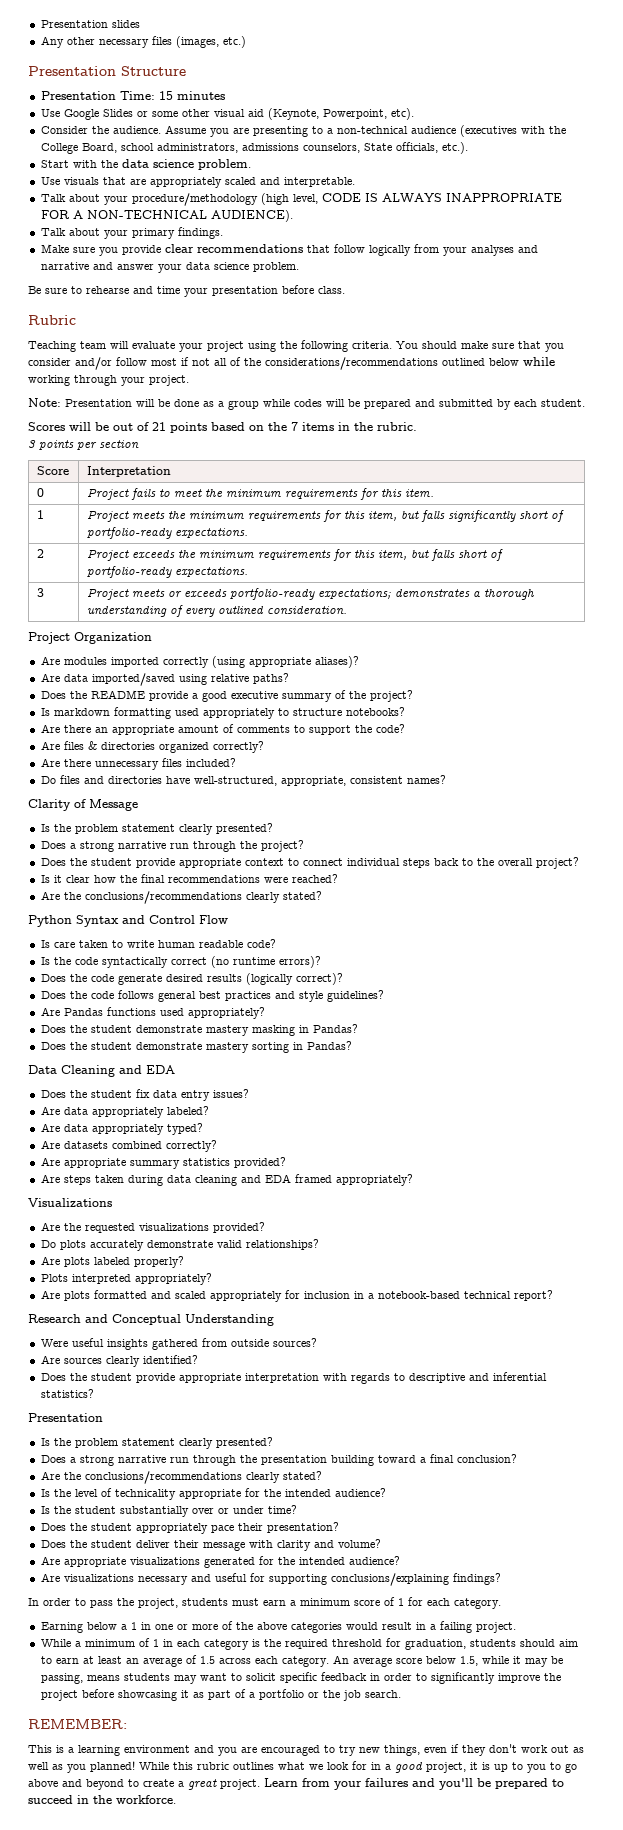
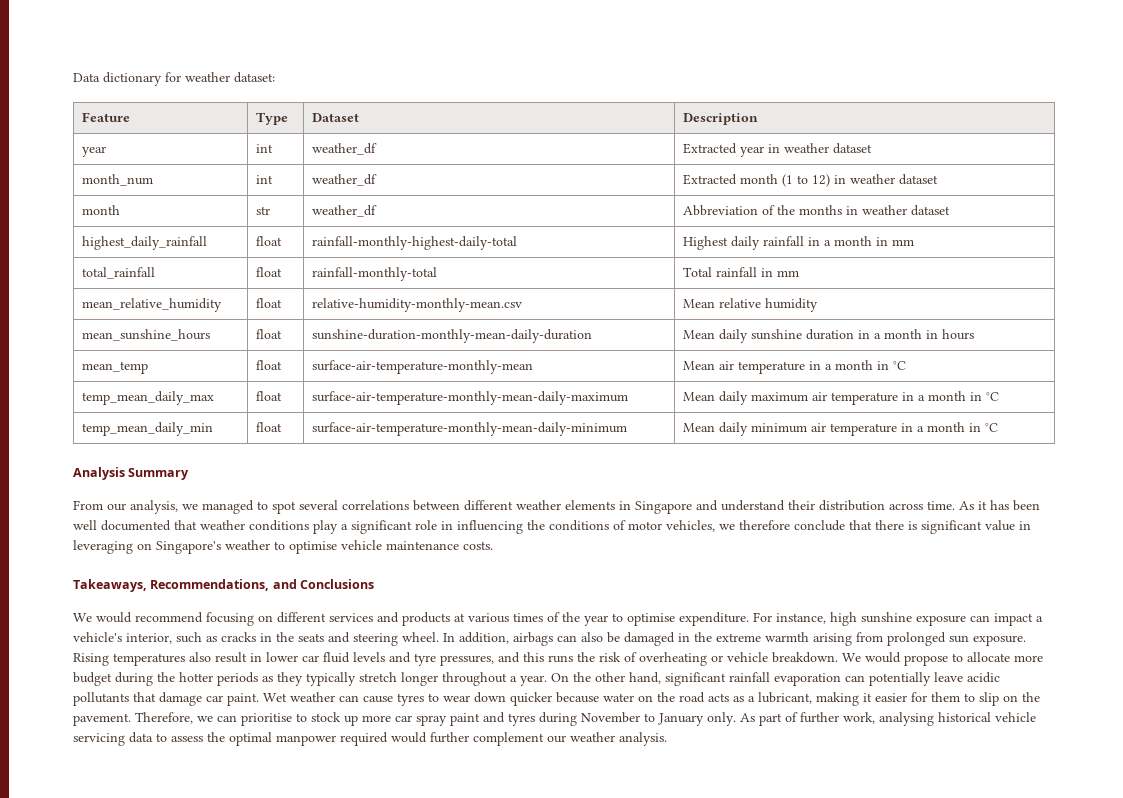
[40,20,140,28] [40,36,246,48] [28,66,186,76] [40,91,225,100] [40,108,414,120] [40,125,566,137] [40,142,468,154] [40,159,251,170] [40,177,355,188] [40,193,562,206] [40,210,293,222] [40,227,223,239] [40,244,538,256] [40,262,299,273] [28,285,345,297] [28,315,76,325] [28,340,564,352] [28,357,555,370] [28,375,189,386] [28,398,585,410] [28,422,417,433] [28,440,139,450] [36,466,69,475] [86,466,171,477] [36,488,44,497] [86,488,434,500] [36,510,44,519] [86,510,564,522] [86,527,248,539] [36,549,44,558] [86,549,503,561] [86,566,248,578] [36,588,44,597] [86,588,535,600] [86,605,347,617] [28,632,152,644] [40,656,359,668] [40,673,289,686] [40,690,413,702] [40,707,405,719] [40,724,405,735] [40,741,264,753] [40,758,236,770] [40,775,446,786] [28,799,138,811] [40,823,273,835] [40,840,304,852] [40,857,579,869] [40,874,338,883] [40,891,322,904] [28,915,228,927] [40,939,276,948] [40,956,321,968] [40,973,343,985] [40,990,384,1002] [40,1007,265,1019] [40,1024,358,1036] [40,1041,352,1053] [28,1065,175,1077] [40,1089,249,1101] [40,1106,209,1118] [40,1123,203,1135] [40,1140,217,1152] [40,1157,286,1169] [40,1174,413,1186] [28,1198,112,1207] [40,1222,265,1233] [40,1239,319,1251] [40,1256,184,1268] [40,1273,212,1285] [40,1290,553,1302] [28,1314,274,1326] [40,1338,317,1350] [40,1355,198,1367] [40,1372,547,1384] [40,1389,94,1398] [28,1413,103,1422] [40,1437,273,1449] [40,1454,517,1466] [40,1471,322,1484] [40,1488,386,1500] [40,1505,297,1517] [40,1522,339,1534] [40,1539,381,1551] [40,1556,400,1568] [40,1573,501,1586] [28,1597,501,1609] [40,1621,516,1633] [40,1638,578,1650] [40,1655,563,1667] [40,1672,561,1684] [40,1689,401,1701] [28,1719,127,1729] [28,1744,584,1756] [28,1761,577,1773] [28,1778,564,1790] [28,1795,176,1804] Presentation slides // Any other necessary files (images, etc.) // Presentation Structure // Presentation Time: 15 minutes // Use Google Slides or some other visual aid (Keynote, Powerpoint, etc). // Consider the audience. Assume you are presenting to a non-technical audience (executives with the College Board, school administrators, admissions counselors, State officials, etc.). // Start with the data science problem. // Use visuals that are appropriately scaled and interpretable. // Talk about your procedure/methodology (high level, CODE IS ALWAYS INAPPROPRIATE FOR A NON-TECHNICAL AUDIENCE). // Talk about your primary findings. // Make sure you provide clear recommendations that follow logically from your analyses and narrative and answer your data science problem. // Be sure to rehearse and time your presentation before class. // Rubric // Teaching team will evaluate your project using the following criteria. You should make sure that you consider and/or follow most if not all of the considerations/recommendations outlined below while working through your project. // Note: Presentation will be done as a group while codes will be prepared and submitted by each student. // Scores will be out of 21 points based on the 7 items in the rubric. // 3 points per section // Score | Interpretation // 0 | Project fails to meet the minimum requirements for this item. // 1 | Project meets the minimum requirements for this item, but falls significantly short of portfolio-ready expectations. // 2 | Project exceeds the minimum requirements for this item, but falls short of portfolio-ready expectations. // 3 | Project meets or exceeds portfolio-ready expectations; demonstrates a thorough understanding of every outlined consideration. // Project Organization // Are modules imported correctly (using appropriate aliases)? // Are data imported/saved using relative paths? // Does the README provide a good executive summary of the project? // Is markdown formatting used appropriately to structure notebooks? // Are there an appropriate amount of comments to support the code? // Are files & directories organized correctly? // Are there unnecessary files included? // Do files and directories have well-structured, appropriate, consistent names? // Clarity of Message // Is the problem statement clearly presented? // Does a strong narrative run through the project? // Does the student provide appropriate context to connect individual steps back to the overall project? // Is it clear how the final recommendations were reached? // Are the conclusions/recommendations clearly stated? // Python Syntax and Control Flow // Is care taken to write human readable code? // Is the code syntactically correct (no runtime errors)? // Does the code generate desired results (logically correct)? // Does the code follows general best practices and style guidelines? // Are Pandas functions used appropriately? // Does the student demonstrate mastery masking in Pandas? // Does the student demonstrate mastery sorting in Pandas? // Data Cleaning and EDA // Does the student fix data entry issues? // Are data appropriately labeled? // Are data appropriately typed? // Are datasets combined correctly? // Are appropriate summary statistics provided? // Are steps taken during data cleaning and EDA framed appropriately? // Visualizations // Are the requested visualizations provided? // Do plots accurately demonstrate valid relationships? // Are plots labeled properly? // Plots interpreted appropriately? // Are plots formatted and scaled appropriately for inclusion in a notebook-based technical report? // Research and Conceptual Understanding // Were useful insights gathered from outside sources? // Are sources clearly identified? // Does the student provide appropriate interpretation with regards to descriptive and inferential statistics? // Presentation // Is the problem statement clearly presented? // Does a strong narrative run through the presentation building toward a final conclusion? // Are the conclusions/recommendations clearly stated? // Is the level of technicality appropriate for the intended audience? // Is the student substantially over or under time? // Does the student appropriately pace their presentation? // Does the student deliver their message with clarity and volume? // Are appropriate visualizations generated for the intended audience? // Are visualizations necessary and useful for supporting conclusions/explaining findings? // In order to pass the project, students must earn a minimum score of 1 for each category. // Earning below a 1 in one or more of the above categories would result in a failing project. // While a minimum of 1 in each category is the required threshold for graduation, students should aim to earn at least an average of 1.5 across each category. An average score below 1.5, while it may be passing, means students may want to solicit specific feedback in order to significantly improve the project before showcasing it as part of a portfolio or the job search. // REMEMBER: // This is a learning environment and you are encouraged to try new things, even if they don't work out as well as you planned! While this rubric outlines what we look for in a good project, it is up to you to go above and beyond to create a great project. Learn from your failures and you'll be prepared to succeed in the workforce. -> [73,72,275,86] [81,112,130,122] [255,112,288,125] [311,113,359,122] [682,113,758,125] [81,146,106,157] [255,144,273,153] [311,143,377,155] [682,143,872,157] [81,174,153,186] [255,175,273,184] [311,174,377,186] [682,174,938,187] [81,205,120,215] [255,206,270,215] [311,205,377,217] [682,205,950,216] [81,236,207,250] [255,236,282,246] [311,236,517,250] [682,236,914,250] [81,267,155,279] [255,267,282,277] [311,267,437,281] [682,267,799,277] [81,298,222,312] [255,298,282,308] [311,298,522,312] [682,298,818,312] [81,329,210,341] [255,329,282,339] [311,329,592,343] [682,329,974,343] [81,361,148,374] [255,360,282,370] [311,360,533,374] [682,360,906,374] [81,391,214,405] [255,391,282,401] [311,391,628,405] [682,391,999,405] [81,422,213,436] [255,422,282,432] [311,422,627,436] [682,422,998,436] [73,467,190,480] [73,500,1040,514] [73,520,1031,534] [73,540,493,554] [73,579,375,592] [73,612,1043,626] [73,632,1026,646] [73,652,1043,666] [73,672,1000,686] [73,692,1040,706] [73,712,1036,726] [73,732,667,746] Data dictionary for weather dataset: // Feature | Type | Dataset | Description // year | int | weather_df | Extracted year in weather dataset // month_num | int | weather_df | Extracted month (1 to 12) in weather dataset // month | str | weather_df | Abbreviation of the months in weather dataset // highest_daily_rainfall | float | rainfall-monthly-highest-daily-total | Highest daily rainfall in a month in mm // total_rainfall | float | rainfall-monthly-total | Total rainfall in mm // mean_relative_humidity | float | relative-humidity-monthly-mean.csv | Mean relative humidity // mean_sunshine_hours | float | sunshine-duration-monthly-mean-daily-duration | Mean daily sunshine duration in a month in hours // mean_temp | float | surface-air-temperature-monthly-mean | Mean air temperature in a month in °C // temp_mean_daily_max | float | surface-air-temperature-monthly-mean-daily-maximum | Mean daily maximum air temperature in a month in °C // temp_mean_daily_min | float | surface-air-temperature-monthly-mean-daily-minimum | Mean daily minimum air temperature in a month in °C // Analysis Summary // From our analysis, we managed to spot several correlations between different weather elements in Singapore and understand their distribution across time. As it has been well documented that weather conditions play a significant role in influencing the conditions of motor vehicles, we therefore conclude that there is significant value in leveraging on Singapore's weather to optimise vehicle maintenance costs. // Takeaways, Recommendations, and Conclusions // We would recommend focusing on different services and products at various times of the year to optimise expenditure. For instance, high sunshine exposure can impact a vehicle's interior, such as cracks in the seats and steering wheel. In addition, airbags can also be damaged in the extreme warmth arising from prolonged sun exposure. Rising temperatures also result in lower car fluid levels and tyre pressures, and this runs the risk of overheating or vehicle breakdown. We would propose to allocate more budget during the hotter periods as they typically stretch longer throughout a year. On the other hand, significant rainfall evaporation can potentially leave acidic pollutants that damage car paint. Wet weather can cause tyres to wear down quicker because water on the road acts as a lubricant, making it easier for them to slip on the pavement. Therefore, we can prioritise to stock up more car spray paint and tyres during November to January only. As part of further work, analysing historical vehicle servicing data to assess the optimal manpower required would further complement our weather analysis.

